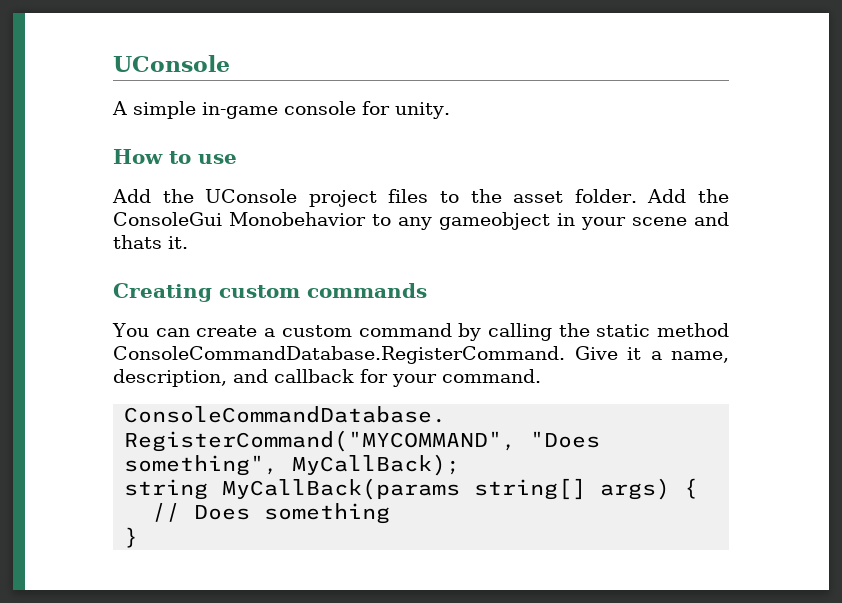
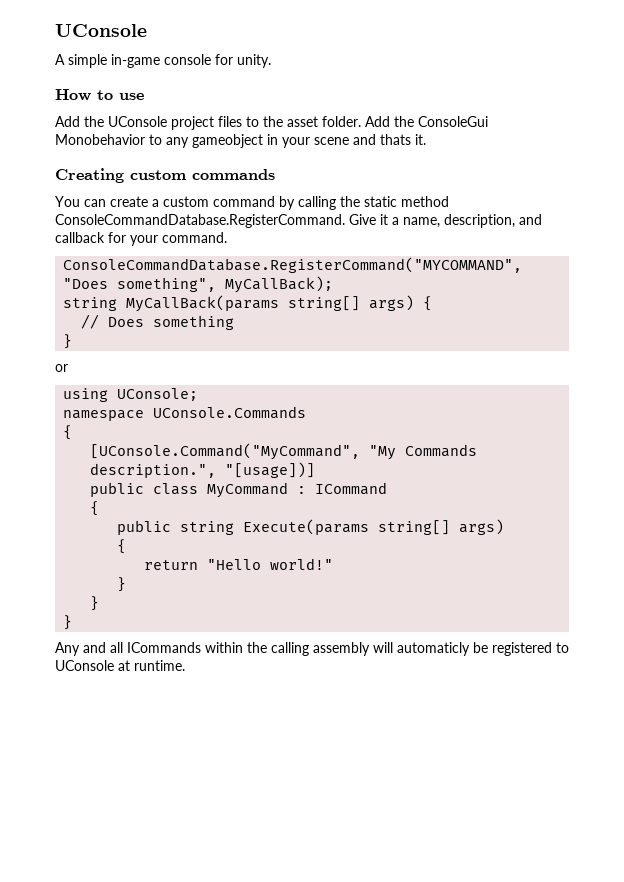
(139, 537) none -> [55,364,68,372] [63,388,199,402] [63,406,307,421] [63,425,73,440] [90,443,478,460] [90,462,316,478] [90,482,388,498] [90,501,100,516] [117,519,505,535] [117,539,127,554] [144,558,334,570] [117,577,127,592] [90,596,100,611] [63,615,73,630] [55,642,569,656] [55,660,185,671] // or // using UConsole; // namespace UConsole.Commands // { // [UConsole.Command("MyCommand", "My Commands description.", "[usage])] // public class MyCommand : ICommand // { // public string Execute(params string[] args) // { // return "Hello world!" // } // } // } // Any and all ICommands within the calling assembly will automaticly be registered to UConsole at runtime.

